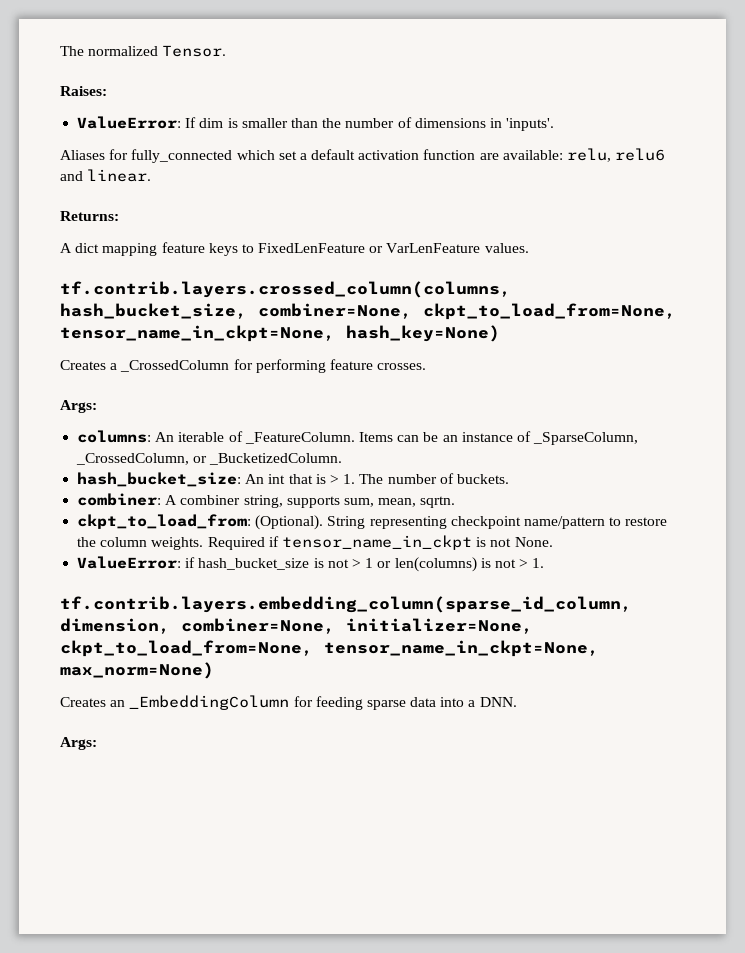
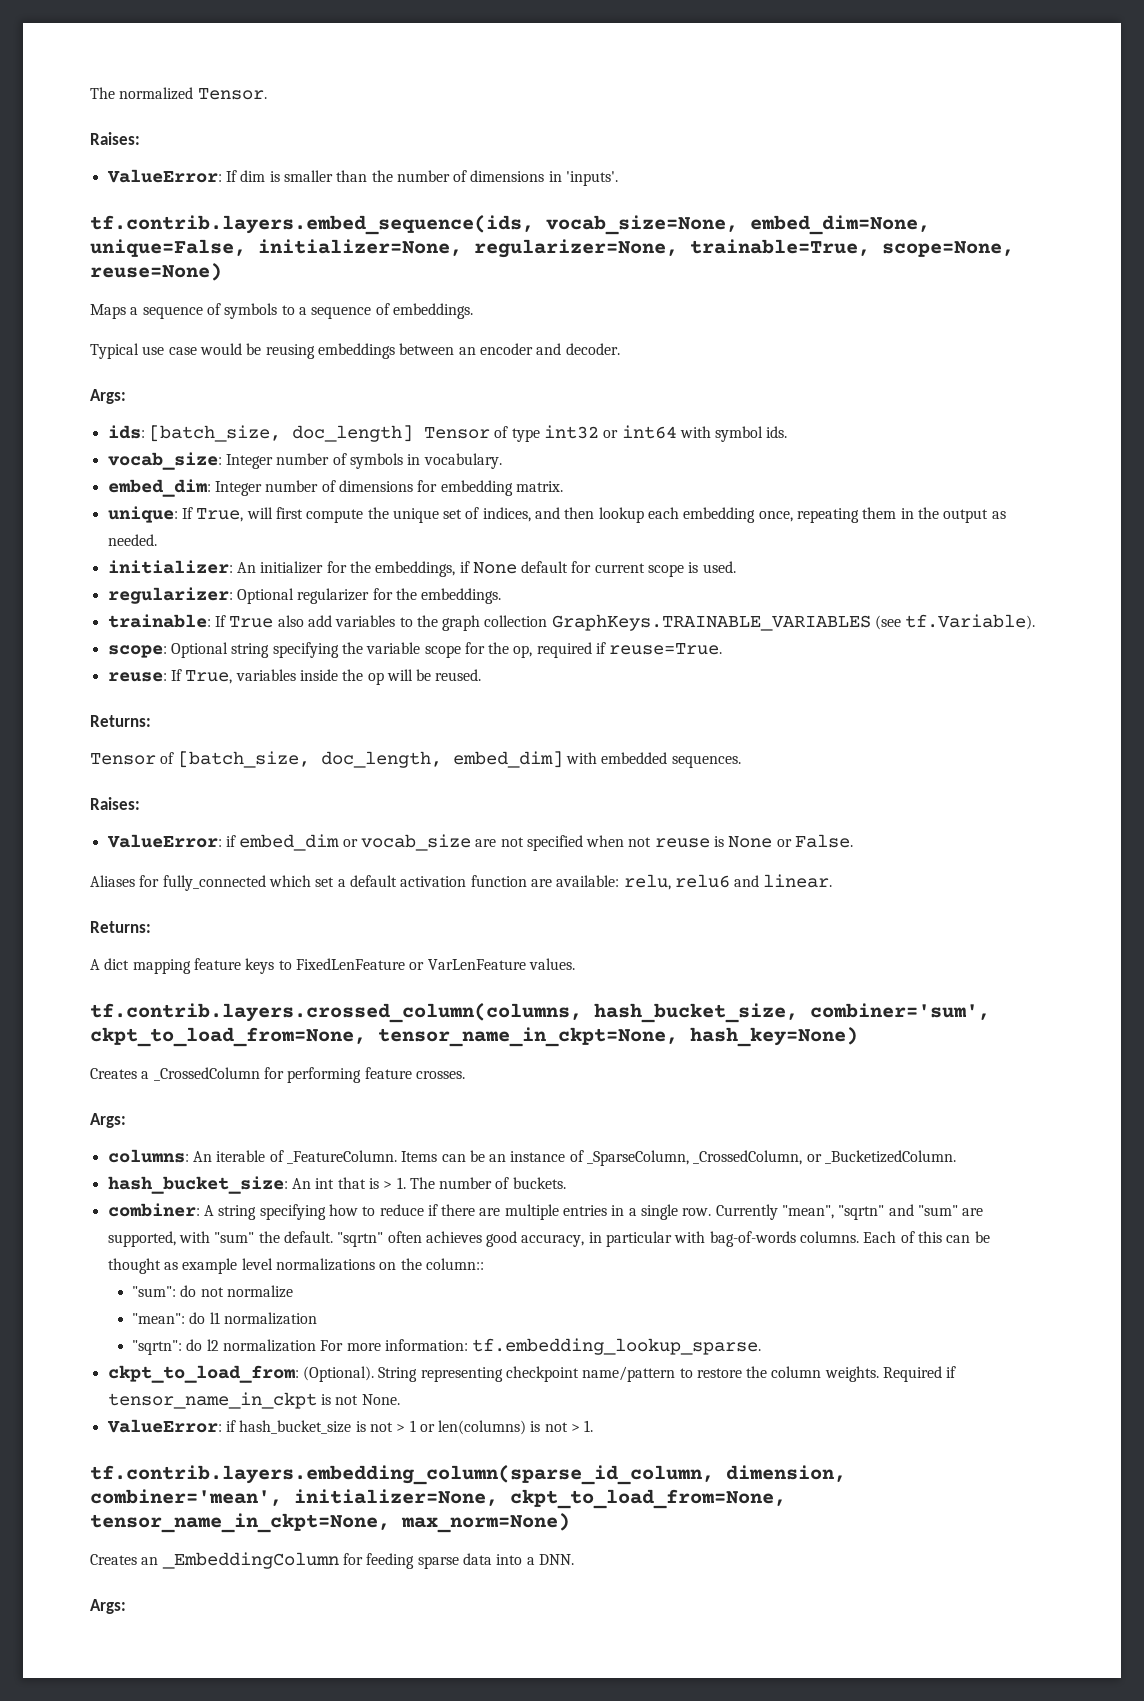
(555, 124) none -> [90,215,930,235] [90,239,1014,258] [90,263,222,281] [90,303,473,319] [90,343,620,359] [90,389,126,404] [107,425,788,442] [107,452,502,470] [107,479,563,497] [107,506,1006,523] [107,534,157,546] [107,560,736,577] [107,587,502,604] [107,614,1036,631] [107,642,723,658] [107,669,482,685] [90,715,151,727] [90,751,741,768] [90,797,140,810] [106,834,854,851] // tf.contrib.layers.embed_sequence(ids, vocab_size=None, embed_dim=None, unique=False, initializer=None, regularizer=None, trainable=True, scope=None, reuse=None) // Maps a sequence of symbols to a sequence of embeddings. // Typical use case would be reusing embeddings between an encoder and decoder. // Args: // ids: [batch_size, doc_length] Tensor of type int32 or int64 with symbol ids. // vocab_size: Integer number of symbols in vocabulary. // embed_dim: Integer number of dimensions for embedding matrix. // unique: If True, will first compute the unique set of indices, and then lookup each embedding once, repeating them in the output as needed. // initializer: An initializer for the embeddings, if None default for current scope is used. // regularizer: Optional regularizer for the embeddings. // trainable: If True also add variables to the graph collection GraphKeys.TRAINABLE_VARIABLES (see tf.Variable). // scope: Optional string specifying the variable scope for the op, required if reuse=True. // reuse: If True, variables inside the op will be reused. // Returns: // Tensor of [batch_size, doc_length, embed_dim] with embedded sequences. // Raises: // ValueError: if embed_dim or vocab_size are not specified when not reuse is None or False.
[258,303,412,319] combiner=None, -> [810,1003,990,1020] combiner='sum',
[180,495,456,508] combiner string, supports sum, mean, sqrtn. -> [218,1204,984,1220] [107,1231,990,1247] [107,1258,484,1274] [132,1285,293,1298] [132,1312,317,1325] [132,1338,762,1355] string specifying how to reduce if there are multiple entries in a single row. Currently "mean", "sqrtn" and "sum" are supported, with "sum" the default. "sqrtn" often achieves good accuracy, in particular with bag-of-words columns. Each of this can be thought as example level normalizations on the column:: // "sum": do not normalize // "mean": do l1 normalization // "sqrtn": do l2 normalization For more information: tf.embedding_lookup_sparse.
[181,618,335,634] combiner=None, -> [90,1489,282,1506] combiner='mean',

